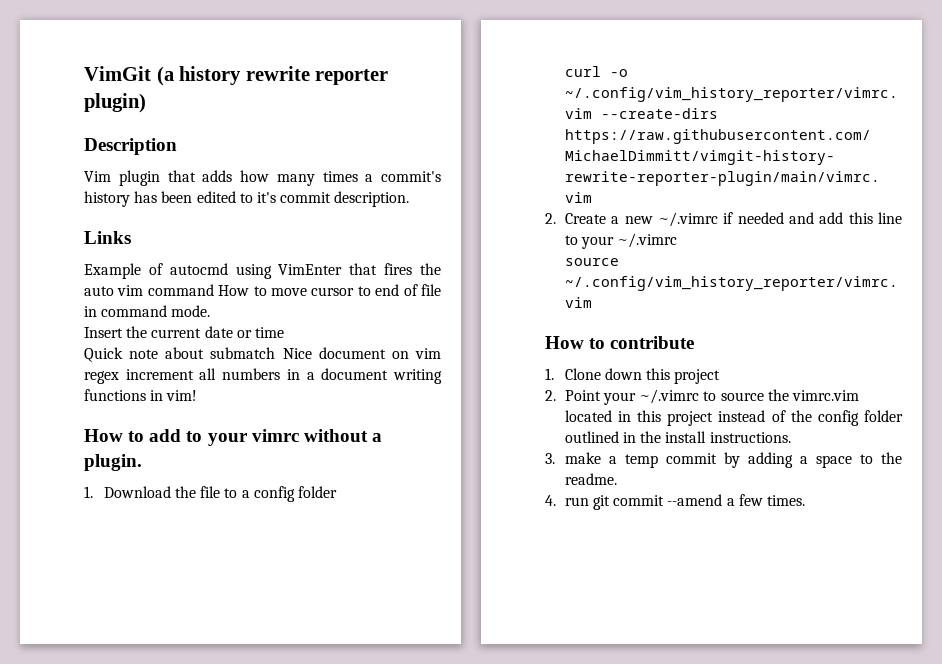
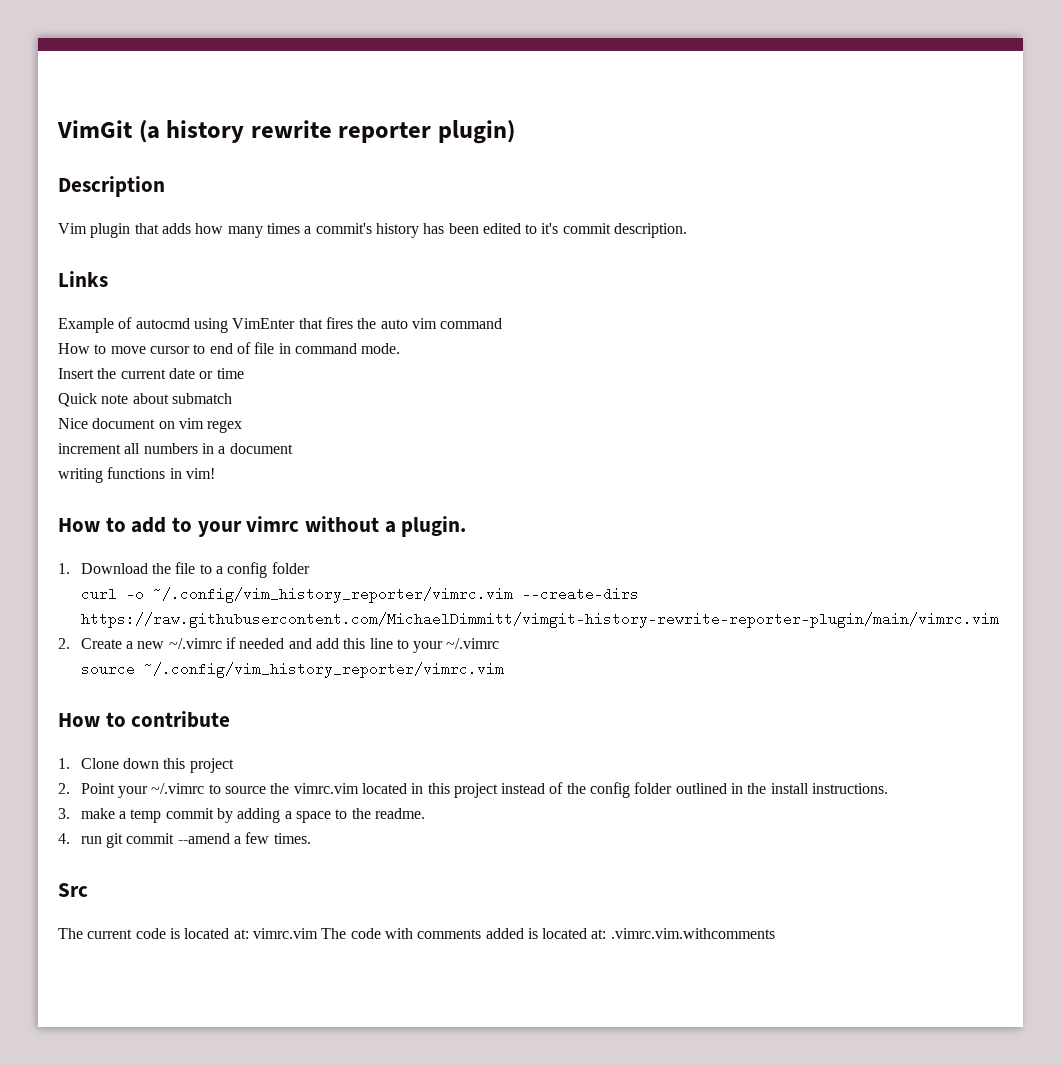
(214, 290) none -> (503, 323) //
(276, 353) none -> (232, 398) //
(119, 377) none -> (243, 426) //
(389, 374) none -> (293, 448) //
(805, 500) none -> [58,883,88,897] [58,928,775,939] // Src // The current code is located at: vimrc.vim The code with comments added is located at: .vimrc.vim.withcomments

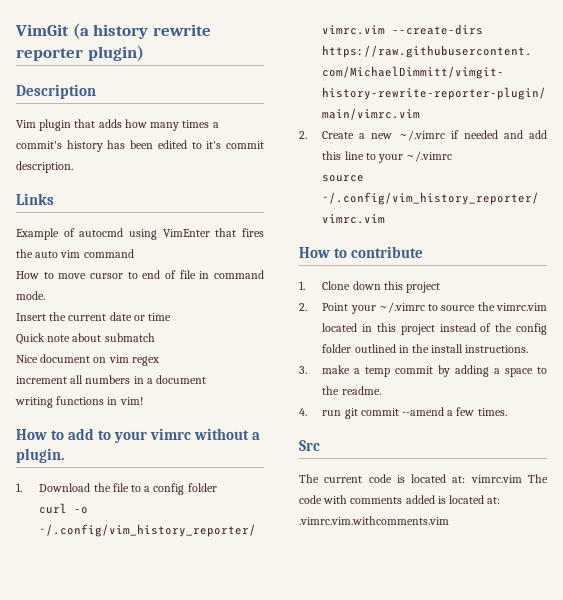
[610,928,775,939] .vimrc.vim.withcomments -> [299,516,449,525] .vimrc.vim.withcomments.vim

